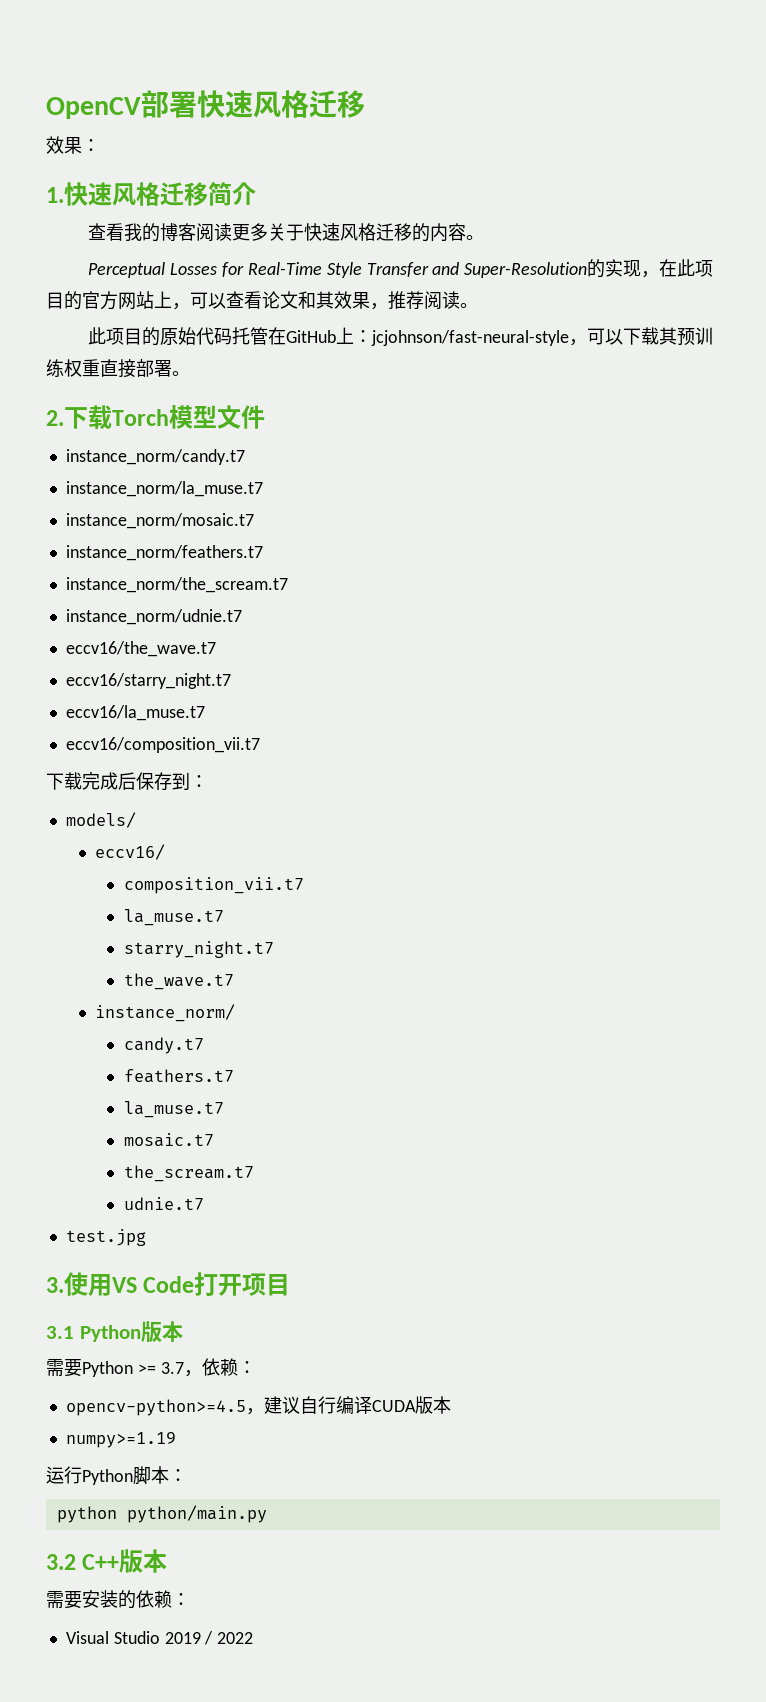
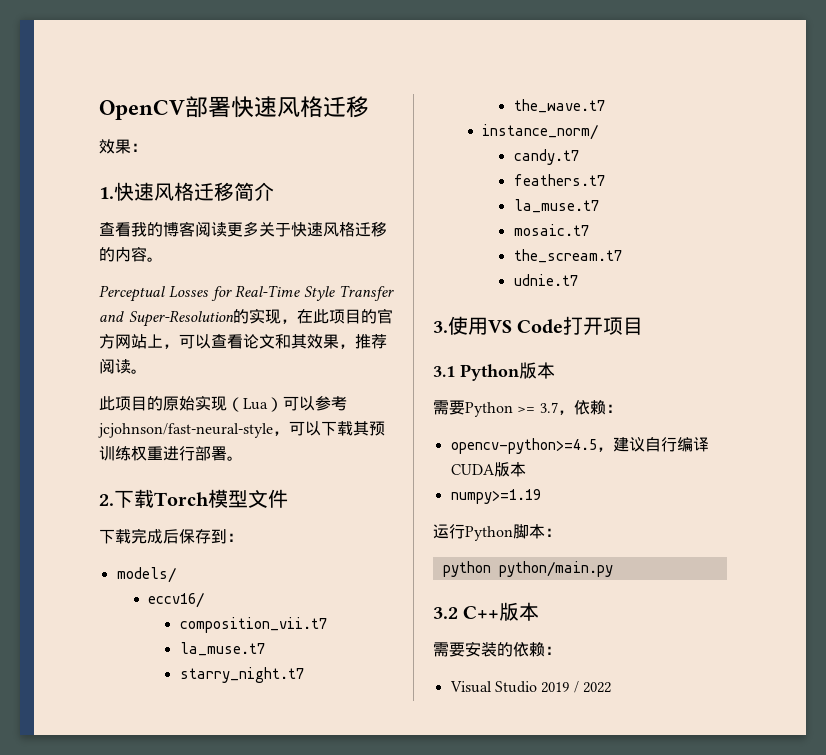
[196,327,373,345] 代码托管在GitHub上： -> [195,395,347,412] 实现（Lua）可以参考
[100,359,136,378] 直接 -> [163,446,195,461] 进行
[65,449,245,465] [65,481,263,497] [65,513,254,529] [65,545,263,561] [65,577,288,593] [65,609,242,625] [65,641,216,657] [65,673,231,689] [65,705,205,721] [65,737,260,753] // instance_norm/candy.t7 // instance_norm/la_muse.t7 // instance_norm/mosaic.t7 // instance_norm/feathers.t7 // instance_norm/the_scream.t7 // instance_norm/udnie.t7 // eccv16/the_wave.t7 // eccv16/starry_night.t7 // eccv16/la_muse.t7 // eccv16/composition_vii.t7 -> (288, 498) none
[65,1229,146,1246] // test.jpg -> (578, 280) none

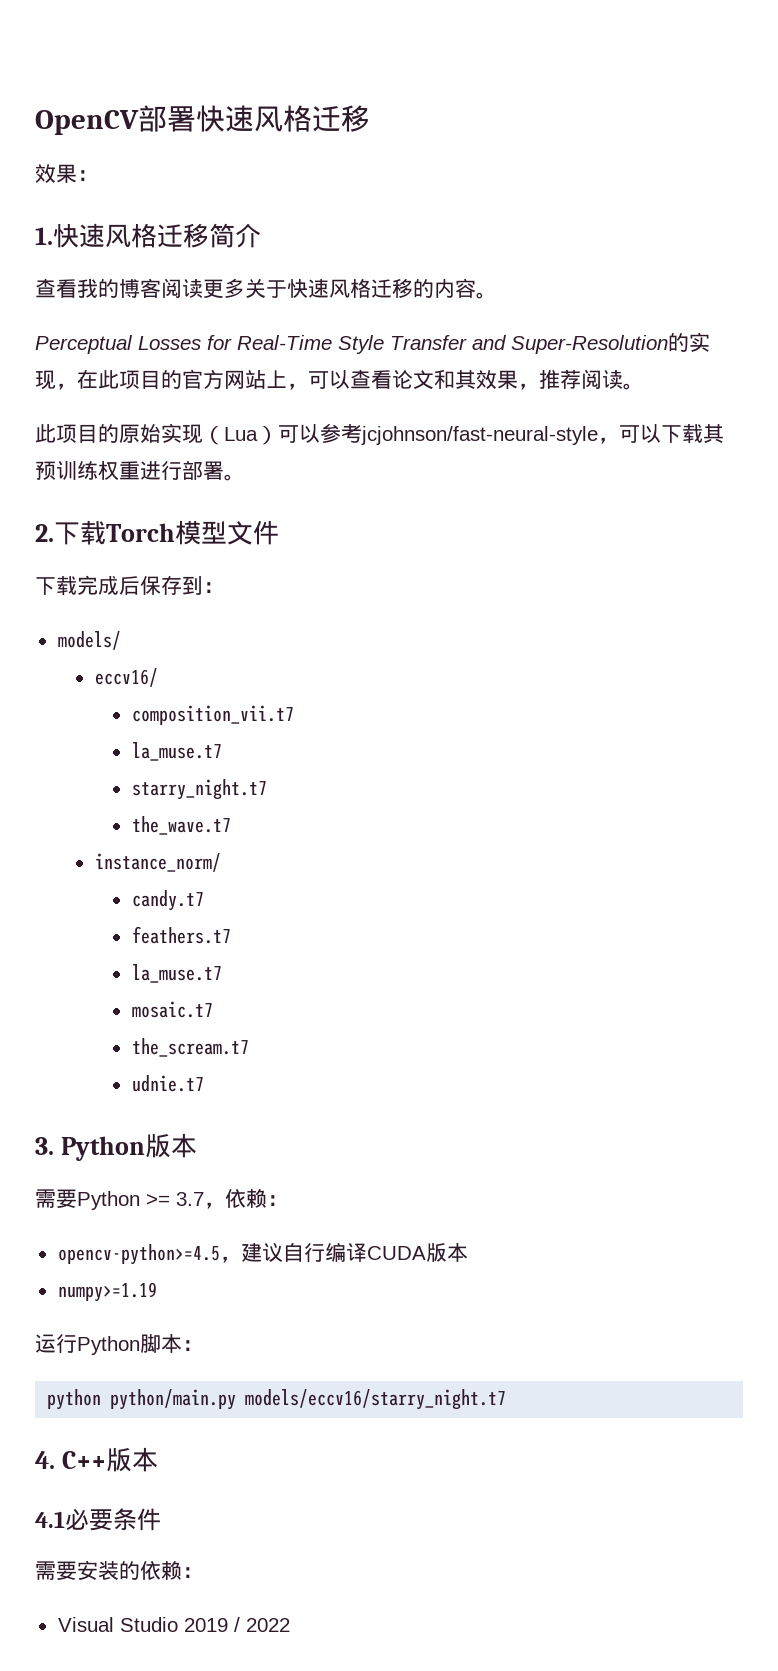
[448,316,644,335] [433,366,455,377] 使用VS Code打开项目 // 3.1 -> (54, 1146) none
[433,607,458,619] // 3.2 -> [245,1389,507,1410] [35,1451,55,1469] models/eccv16/starry_night.t7 // 4.
(540, 611) none -> [35,1508,161,1531] // 4.1必要条件

